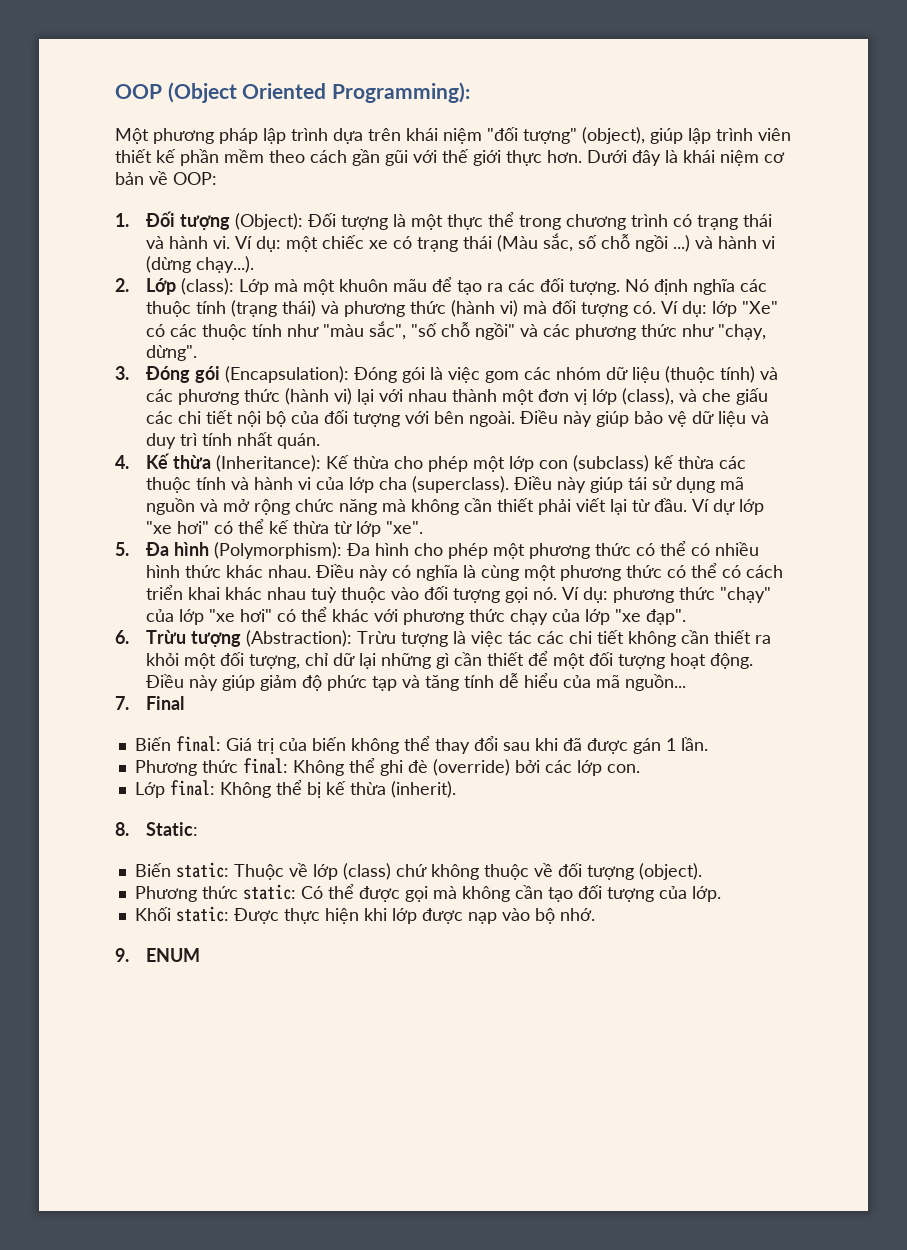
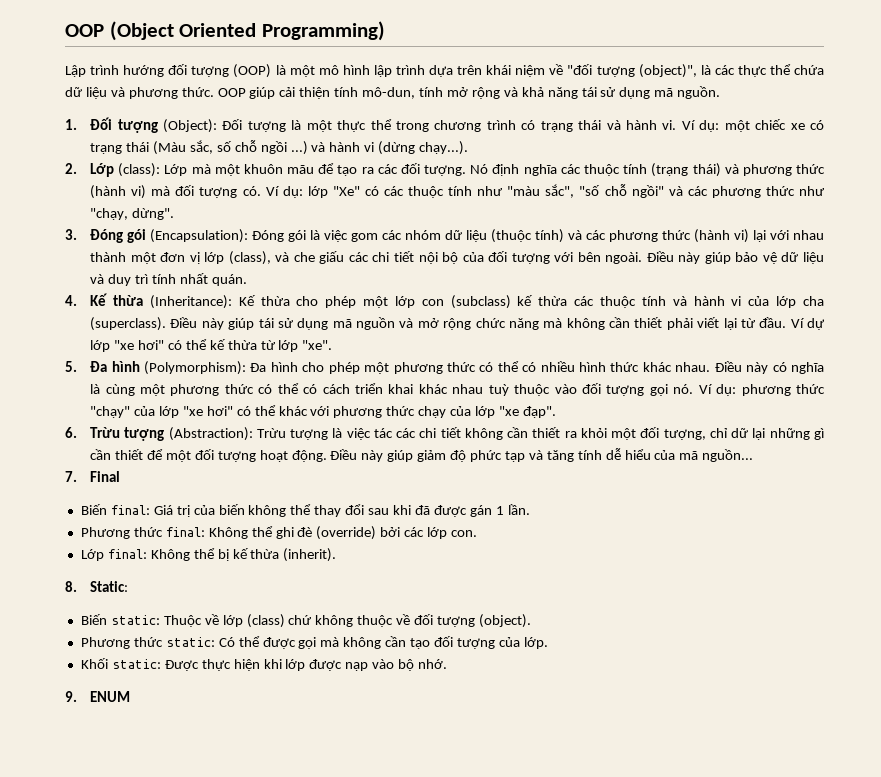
[332,82,471,103] [115,128,258,144] Programming): // Một phương pháp -> [261,21,385,41] [65,64,370,78] Programming) // Lập trình hướng đối tượng (OOP) là một mô hình
[487,127,791,144] [115,149,785,166] [115,171,217,185] "đối tượng" (object), giúp lập trình viên thiết kế phần mềm theo cách gần gũi với thế giới thực hơn. Dưới đây là khái niệm cơ bản về OOP: -> [549,64,825,78] [65,86,721,99] về "đối tượng (object)", là các thực thể chứa dữ liệu và phương thức. OOP giúp cải thiện tính mô-dun, tính mở rộng và khả năng tái sử dụng mã nguồn.

